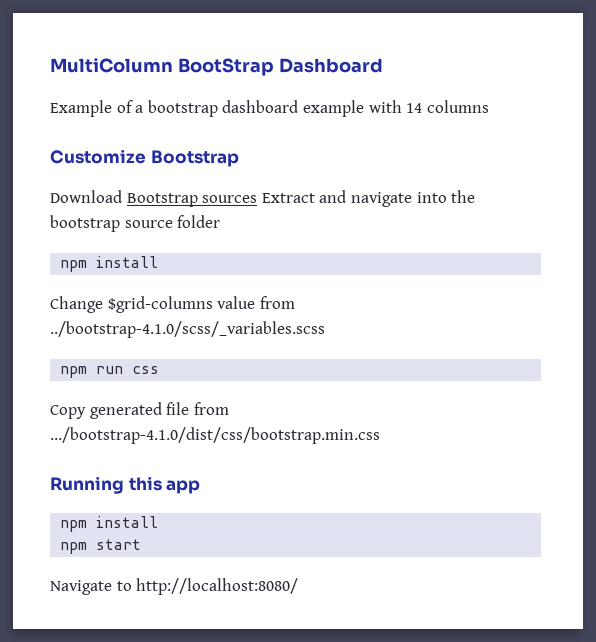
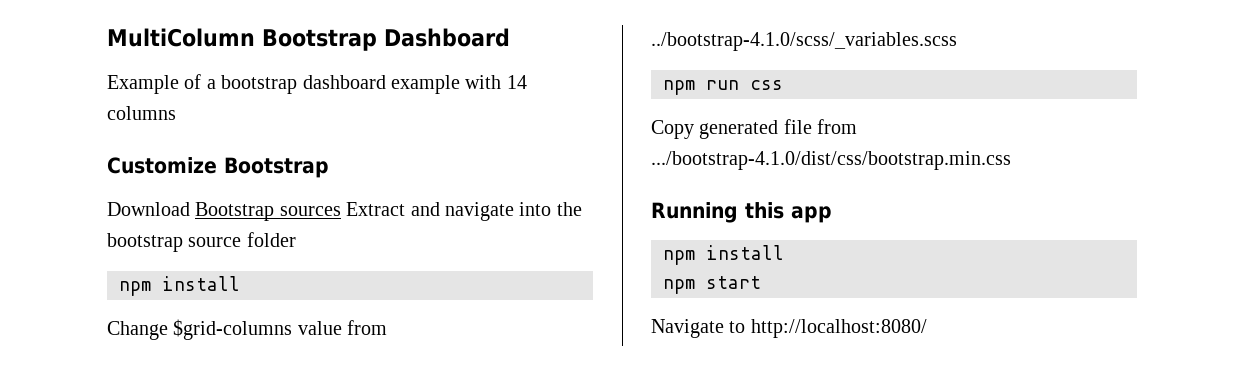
[177,58,274,76] BootStrap -> [262,29,377,51] Bootstrap

